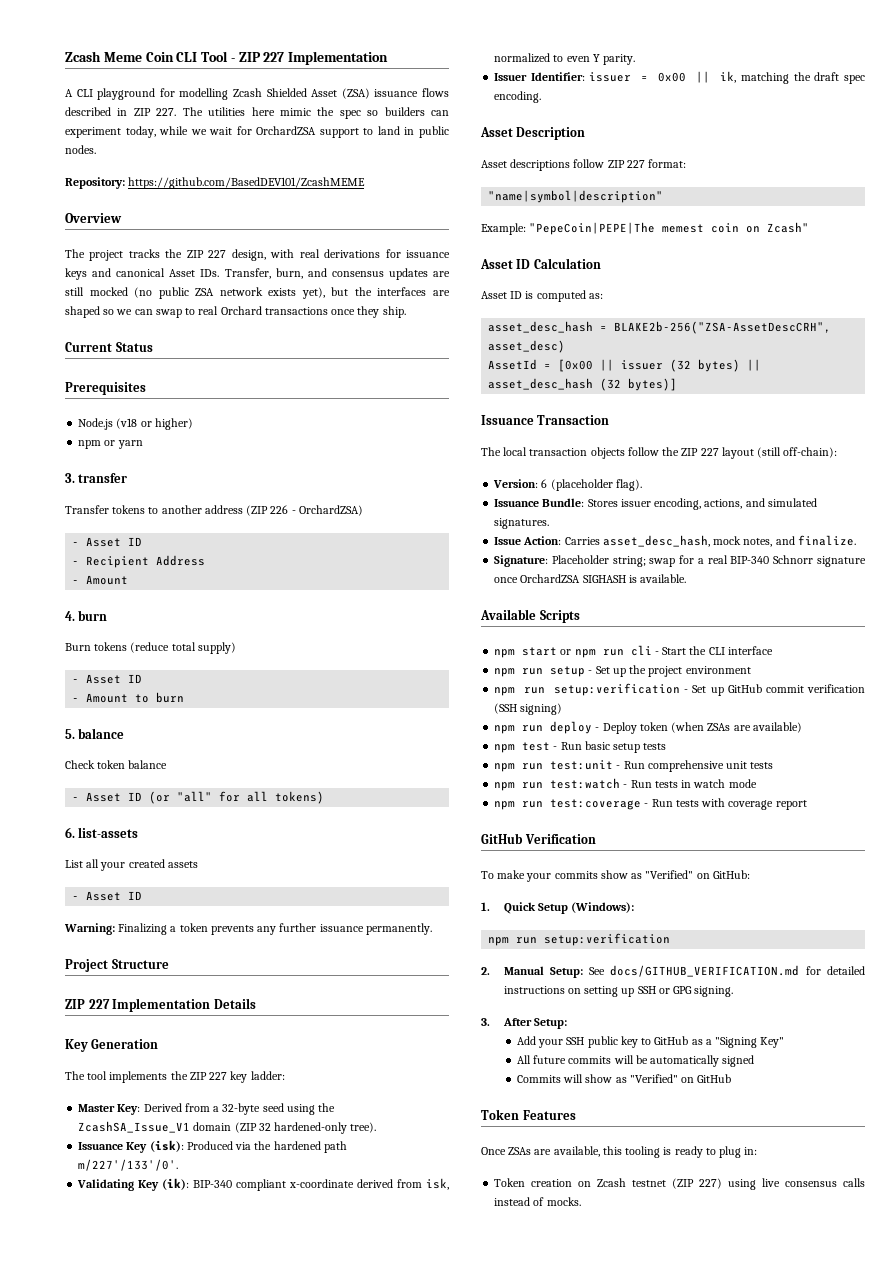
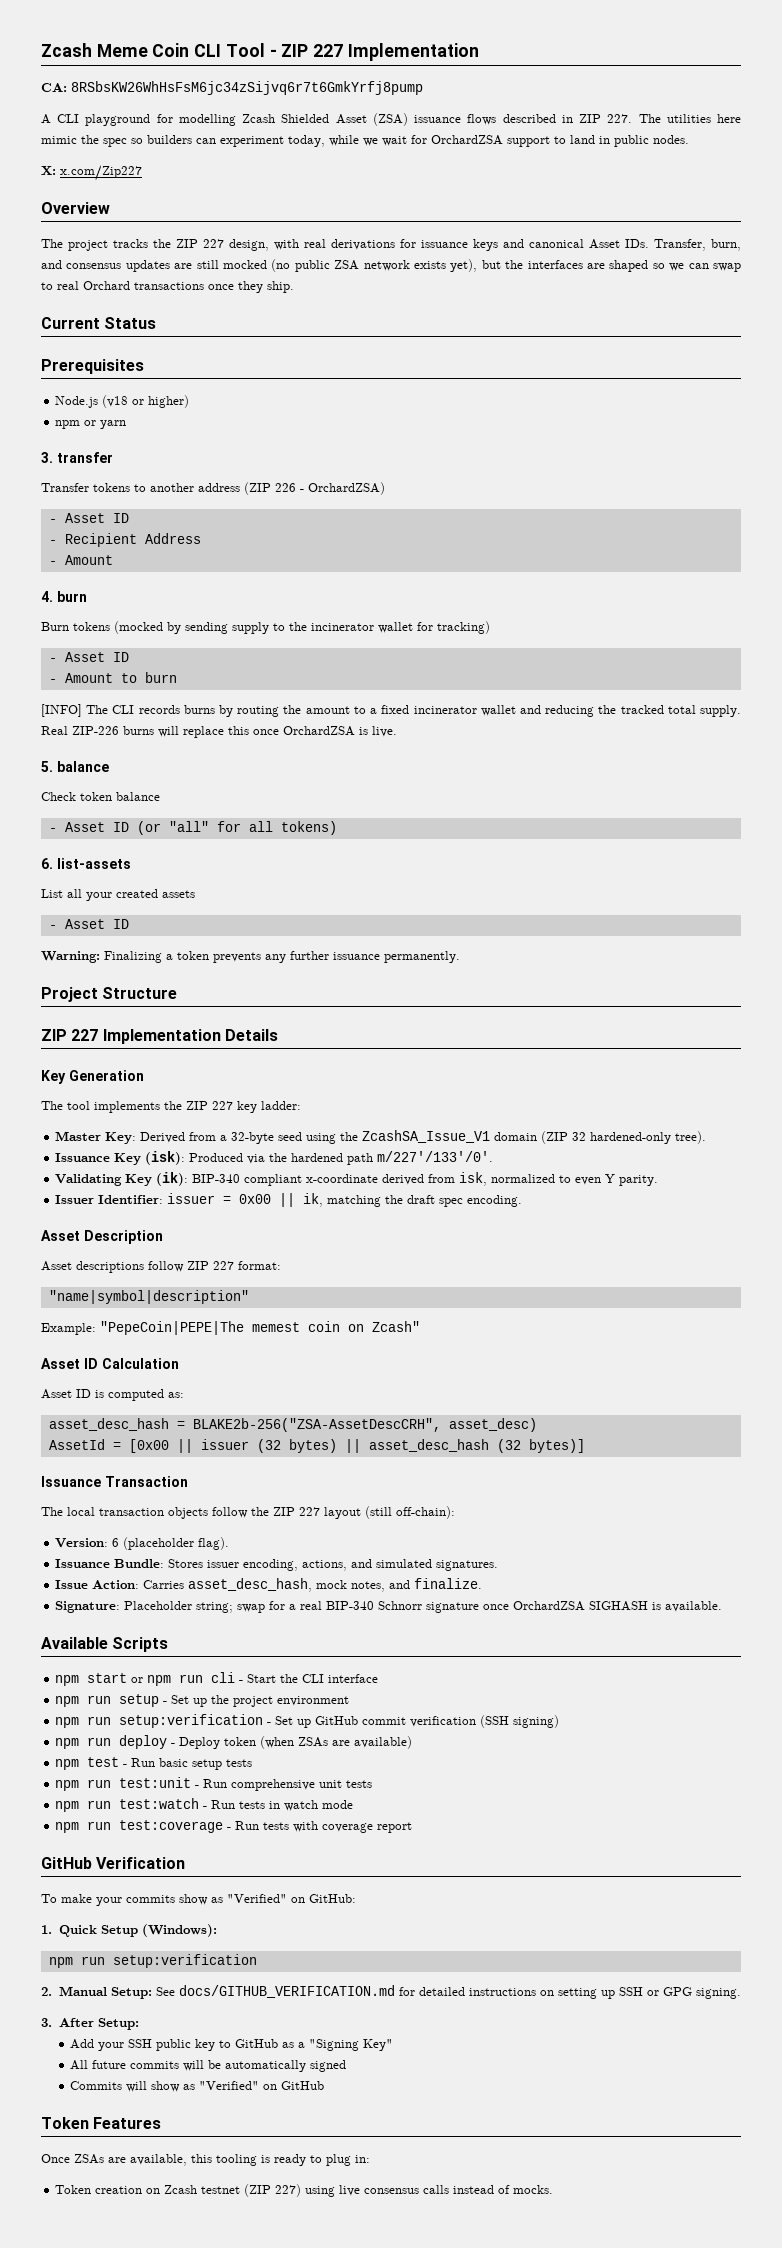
(389, 58) none -> [41,81,423,95] // CA: 8RSbsKW26WhHsFsM6jc34zSijvq6r7t6GmkYrfj8pump
[65,177,366,189] Repository: https://github.com/BasedDEV101/ZcashMEME -> [41,165,142,181] X: x.com/Zip227
[130,642,236,654] (reduce total supply) -> [114,621,490,634] (mocked by sending supply to the incinerator wallet for tracking)
(185, 697) none -> [41,704,742,717] [41,726,397,738] // [INFO] The CLI records burns by routing the amount to a fixed incinerator wallet and reducing the tracked total supply. Real ZIP‑226 burns will replace this once OrchardZSA is live.

